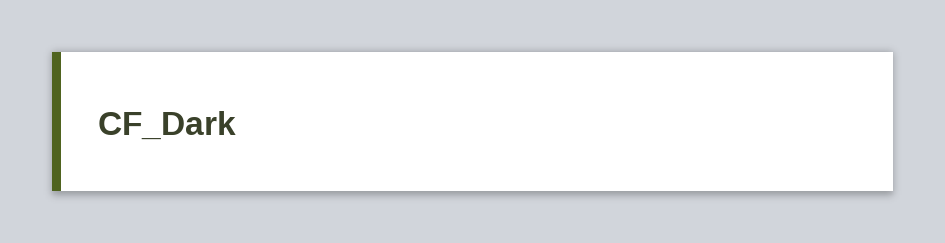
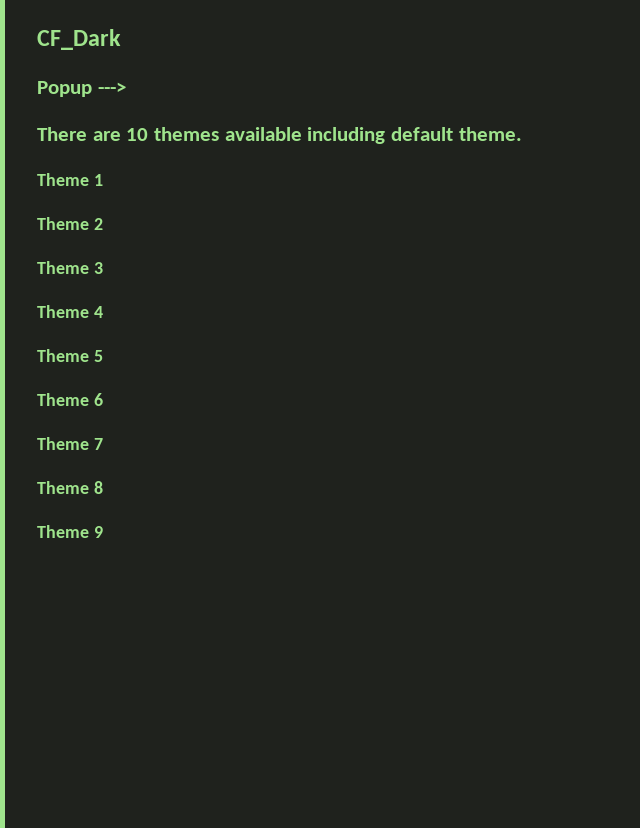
(236, 125) none -> [37,81,126,97] [37,127,522,144] [37,173,103,186] [37,217,103,230] [37,261,103,274] [37,305,103,318] [37,349,103,362] [37,393,103,406] [37,437,103,450] [37,481,103,494] [37,525,103,538] // Popup ---> // There are 10 themes available including default theme. // Theme 1 // Theme 2 // Theme 3 // Theme 4 // Theme 5 // Theme 6 // Theme 7 // Theme 8 // Theme 9

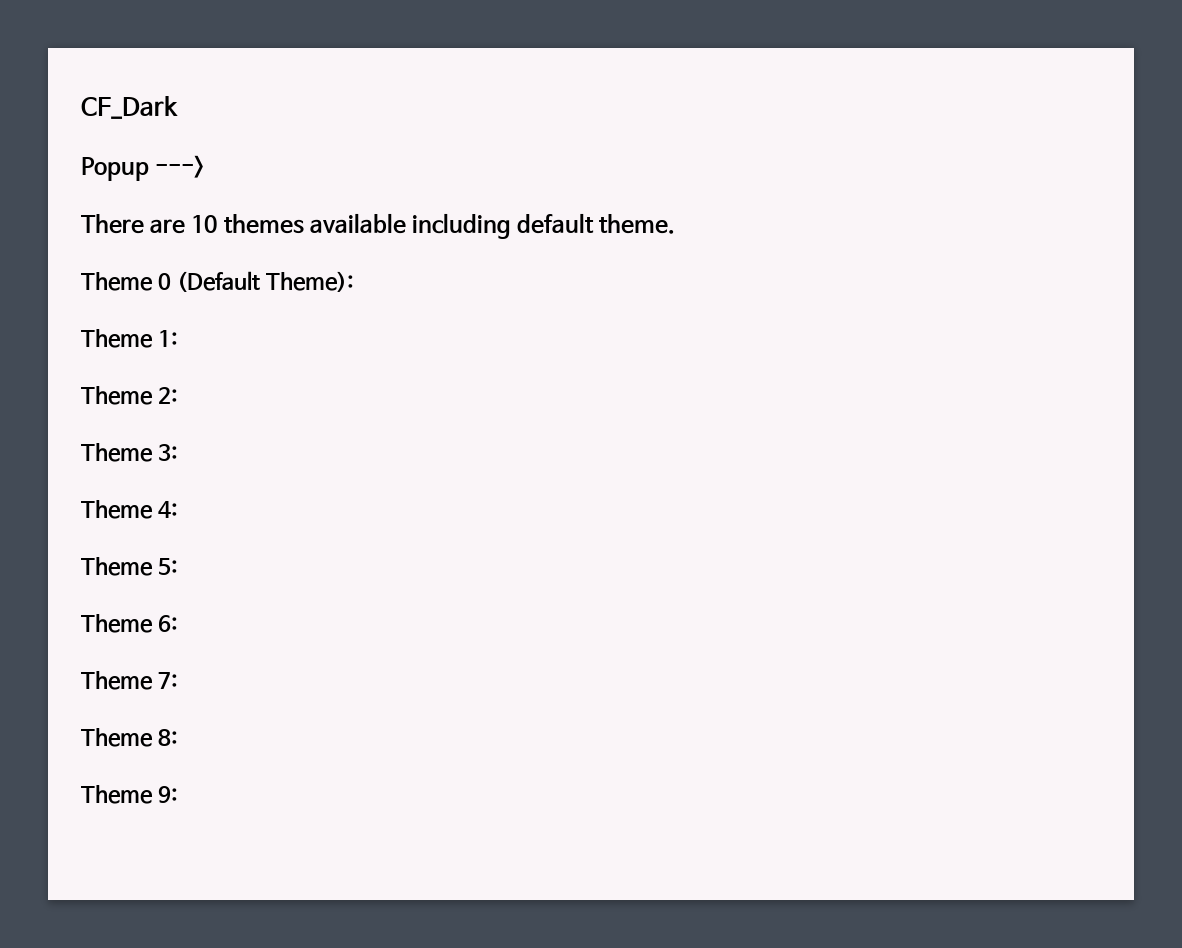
[93,174,103,186] [37,217,103,230] [37,261,103,274] [37,305,103,318] [37,349,103,362] [37,393,103,406] [37,437,103,450] [37,481,103,494] [37,525,103,538] 1 // Theme 2 // Theme 3 // Theme 4 // Theme 5 // Theme 6 // Theme 7 // Theme 8 // Theme 9 -> [157,271,354,292] [81,329,178,348] [81,386,178,405] [81,443,178,462] [81,500,178,519] [81,557,178,576] [81,614,178,633] [81,671,178,690] [81,728,178,747] [81,785,178,804] 0 (Default Theme): // Theme 1: // Theme 2: // Theme 3: // Theme 4: // Theme 5: // Theme 6: // Theme 7: // Theme 8: // Theme 9:

